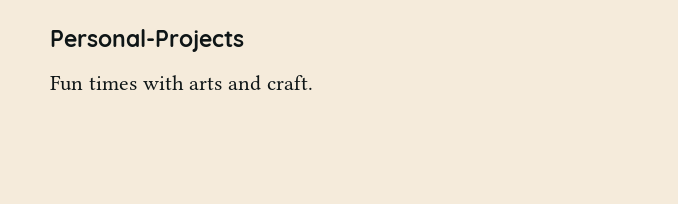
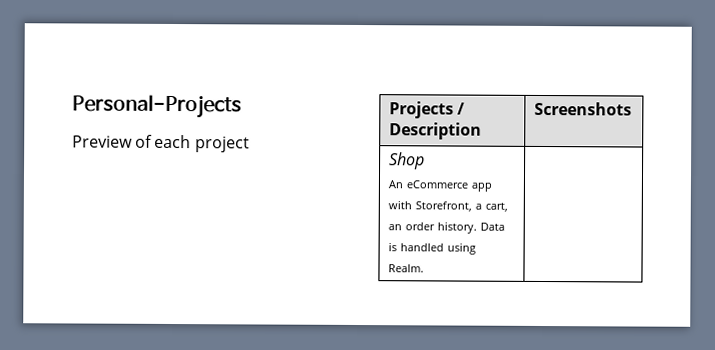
[50,75,314,91] Fun times with arts and craft. -> [72,134,250,153] [388,101,466,119] [388,122,482,140] [533,101,632,116] [388,152,425,170] [387,180,493,192] [387,200,509,212] [387,221,506,234] [387,242,477,255] [387,264,424,273] Preview of each project // Projects / Description | Screenshots // Shop // An eCommerce app with Storefront, a cart, an order history. Data is handled using Realm. |

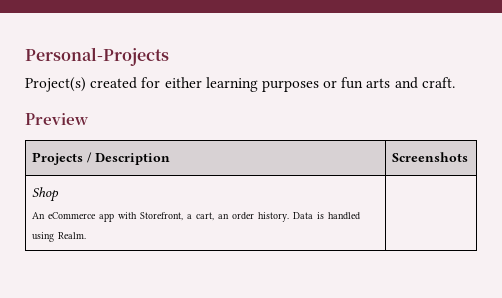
[72,134,250,153] Preview of each project -> [25,77,455,92] [25,113,89,125] Project(s) created for either learning purposes or fun arts and craft. // Preview

